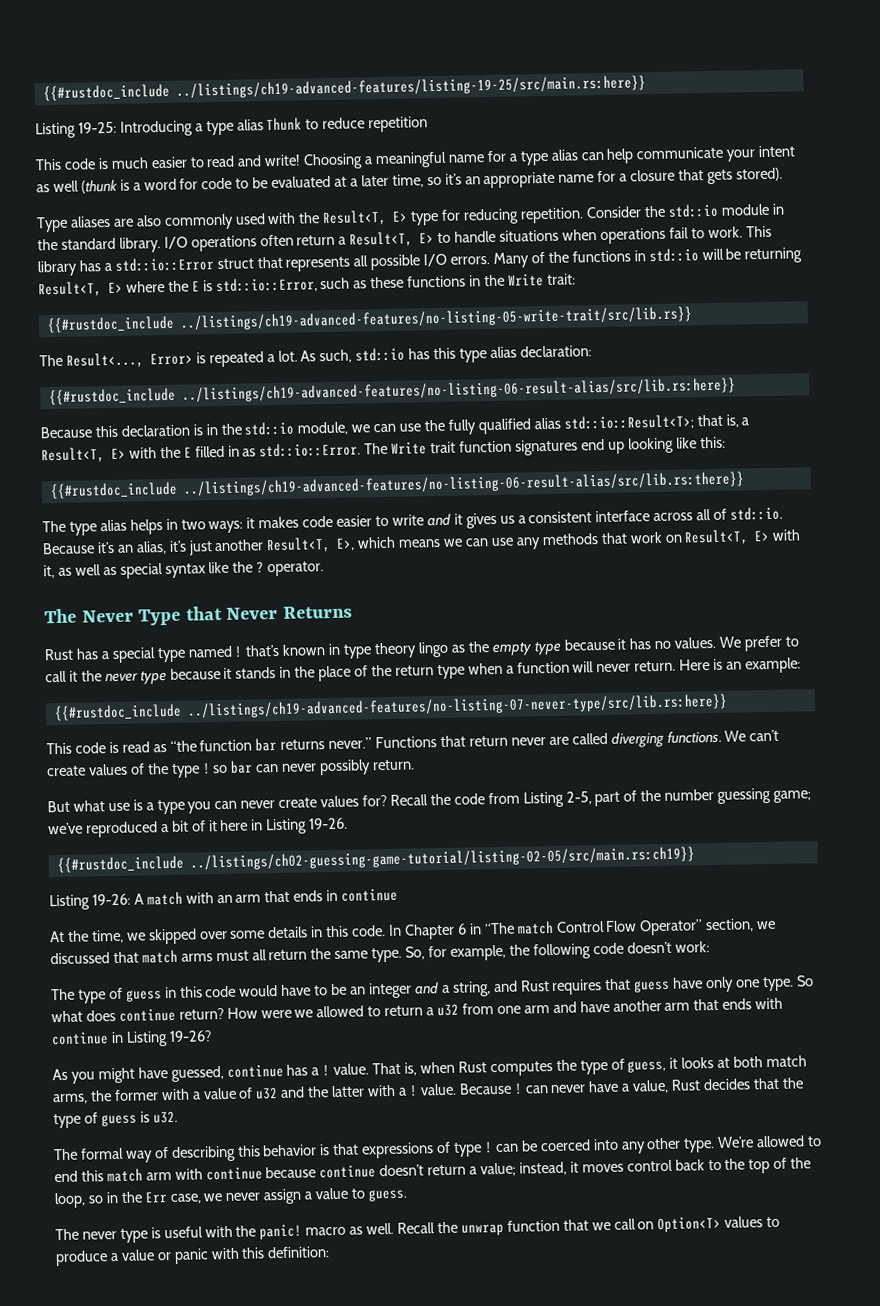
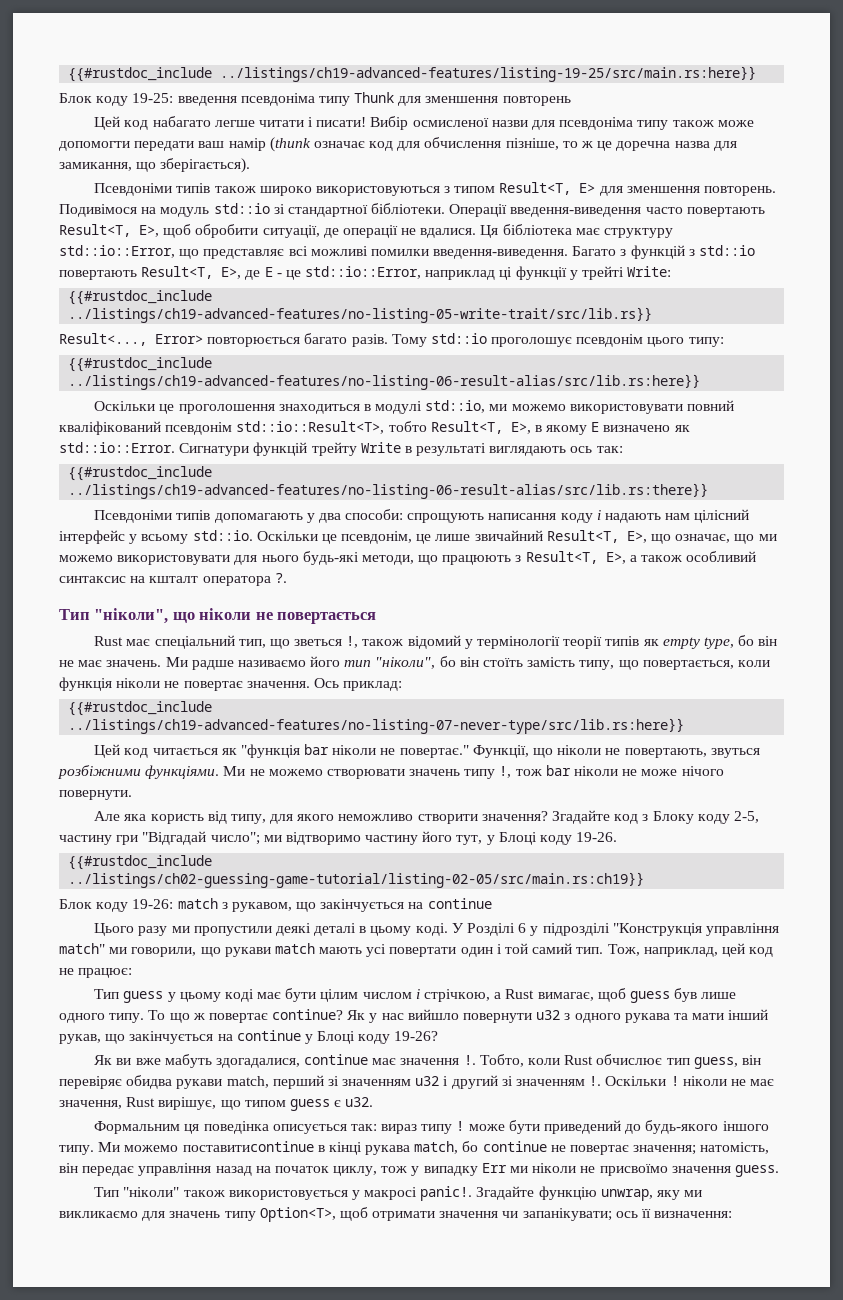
[35,116,429,139] [35,145,796,171] [36,167,783,194] [36,203,785,233] [37,225,772,253] [37,247,803,277] [38,273,576,298] Listing 19-25: Introducing a type alias Thunk to reduce repetition // This code is much easier to read and write! Choosing a meaningful name for a type alias can help communicate your intent as well (thunk is a word for code to be evaluated at a later time, so it’s an appropriate name for a closure that gets stored). // Type aliases are also commonly used with the Result<T, E> type for reducing repetition. Consider the std::io module in the standard library. I/O operations often return a Result<T, E> to handle situations when operations fail to work. This library has a std::io::Error struct that represents all possible I/O errors. Many of the functions in std::io will be returning Result<T, E> where the E is std::io::Error, such as these functions in the Write trait: -> [59,92,571,106] [94,116,754,130] [59,137,737,152] [59,158,251,173] [94,182,776,196] [59,203,765,217] [59,224,674,238] [59,245,756,259] [59,266,672,280] Блок коду 19-25: введення псевдоніма типу Thunk для зменшення повторень // Цей код набагато легше читати і писати! Вибір осмисленої назви для псевдоніма типу також може допомогти передати ваш намір (thunk означає код для обчислення пізніше, то ж це доречна назва для замикання, що зберігається). // Псевдоніми типів також широко використовуються з типом Result<T, E> для зменшення повторень. Подивімося на модуль std::io зі стандартної бібліотеки. Операції введення-виведення часто повертають Result<T, E>, щоб обробити ситуації, де операції не вдалися. Ця бібліотека має структуру std::io::Error, що представляє всі можливі помилки введення-виведення. Багато з функцій з std::io повертають Result<T, E>, де E - це std::io::Error, наприклад ці функції у трейті Write:
[39,354,63,367] The -> (653, 315) none
[195,345,592,368] [48,377,736,406] [40,414,750,439] [41,436,726,464] [49,471,744,500] [42,506,784,536] [42,529,801,556] [43,561,325,579] [44,605,353,626] [44,635,799,664] [45,657,801,685] [53,693,728,722] [46,729,780,755] [47,759,416,778] [47,787,812,815] [48,817,349,838] [56,846,695,874] [49,887,399,911] [50,918,777,945] [50,941,710,965] [51,975,814,1004] [51,997,784,1023] [51,1030,212,1047] [52,1055,808,1084] [53,1077,804,1105] [53,1110,178,1129] [54,1135,823,1163] [54,1157,812,1183] [54,1187,408,1209] [55,1215,781,1243] [55,1246,331,1267] is repeated a lot. As such, std::io has this type alias declaration: // {{#rustdoc_include ../listings/ch19-advanced-features/no-listing-06-result-alias/src/lib.rs:here}} // Because this declaration is in the std::io module, we can use the fully qualified alias std::io::Result<T>; that is, a Result<T, E> with the E filled in as std::io::Error. The Write trait function signatures end up looking like this: // {{#rustdoc_include ../listings/ch19-advanced-features/no-listing-06-result-alias/src/lib.rs:there}} // The type alias helps in two ways: it makes code easier to write and it gives us a consistent interface across all of std::io. Because it’s an alias, it’s just another Result<T, E>, which means we can use any methods that work on Result<T, E> with it, as well as special syntax like the ? operator. // The Never Type that Never Returns // Rust has a special type named ! that’s known in type theory lingo as the empty type because it has no values. We prefer to call it the never type because it stands in the place of the return type when a function will never return. Here is an example: // {{#rustdoc_include ../listings/ch19-advanced-features/no-listing-07-never-type/src/lib.rs:here}} // This code is read as “the function bar returns never.” Functions that return never are called diverging functions. We can’t create values of the type ! so bar can never possibly return. // But what use is a type you can never create values for? Recall the code from Listing 2-5, part of the number guessing game; we’ve reproduced a bit of it here in Listing 19-26. // {{#rustdoc_include ../listings/ch02-guessing-game-tutorial/listing-02-05/src/main.rs:ch19}} // Listing 19-26: A match with an arm that ends in continue // At the time, we skipped over some details in this code. In Chapter 6 in “The match Control Flow Operator” section, we discussed that match arms must all return the same type. So, for example, the following code doesn’t work: // The type of guess in this code would have to be an integer and a string, and Rust requires that guess have only one type. So what does continue return? How were we allowed to return a u32 from one arm and have another arm that ends with continue in Listing 19-26? // As you might have guessed, continue has a ! value. That is, when Rust computes the type of guess, it looks at both match arms, the former with a value of u32 and the latter with a ! value. Because ! can never have a value, Rust decides that the type of guess is u32. // The formal way of describing this behavior is that expressions of type ! can be coerced into any other type. We’re allowed to end this match arm with continue because continue doesn’t return a value; instead, it moves control back to the top of the loop, so in the Err case, we never assign a value to guess. // The never type is useful with the panic! macro as well. Recall the unwrap function that we call on Option<T> values to produce a value or panic with this definition: -> [207,333,724,347] [68,357,213,372] [68,374,701,390] [94,400,734,414] [59,421,690,435] [59,442,623,456] [68,466,213,481] [68,483,709,499] [94,509,750,523] [59,530,777,544] [59,551,757,565] [59,573,287,586] [59,608,377,624] [94,635,778,649] [59,656,770,670] [59,677,403,691] [68,701,213,716] [68,718,685,734] [94,744,760,758] [58,765,724,779] [59,790,132,800] [94,810,759,824] [59,831,618,845] [68,855,213,870] [68,872,645,888] [59,898,492,912] [94,923,779,936] [59,943,774,957] [59,968,133,978] [94,988,737,1003] [59,1009,769,1023] [59,1030,439,1044] [94,1054,761,1069] [59,1075,775,1089] [59,1097,374,1111] [94,1120,769,1134] [59,1141,770,1155] [59,1163,779,1177] [94,1186,703,1201] [59,1207,733,1222] повторюється багато разів. Тому std::io проголошує псевдонім цього типу: // {{#rustdoc_include ../listings/ch19-advanced-features/no-listing-06-result-alias/src/lib.rs:here}} // Оскільки це проголошення знаходиться в модулі std::io, ми можемо використовувати повний кваліфікований псевдонім std::io::Result<T>, тобто Result<T, E>, в якому E визначено як std::io::Error. Сигнатури функцій трейту Write в результаті виглядають ось так: // {{#rustdoc_include ../listings/ch19-advanced-features/no-listing-06-result-alias/src/lib.rs:there}} // Псевдоніми типів допомагають у два способи: спрощують написання коду і надають нам цілісний інтерфейс у всьому std::io. Оскільки це псевдонім, це лише звичайний Result<T, E>, що означає, що ми можемо використовувати для нього будь-які методи, що працюють з Result<T, E>, а також особливий синтаксис на кшталт оператора ?. // Тип "ніколи", що ніколи не повертається // Rust має спеціальний тип, що зветься !, також відомий у термінології теорії типів як empty type, бо він не має значень. Ми радше називаємо його тип "ніколи", бо він стоїть замість типу, що повертається, коли функція ніколи не повертає значення. Ось приклад: // {{#rustdoc_include ../listings/ch19-advanced-features/no-listing-07-never-type/src/lib.rs:here}} // Цей код читається як "функція bar ніколи не повертає." Функції, що ніколи не повертають, звуться розбіжними функціями. Ми не можемо створювати значень типу !, тож bar ніколи не може нічого повернути. // Але яка користь від типу, для якого неможливо створити значення? Згадайте код з Блоку коду 2-5, частину гри "Відгадай число"; ми відтворимо частину його тут, у Блоці коду 19-26. // {{#rustdoc_include ../listings/ch02-guessing-game-tutorial/listing-02-05/src/main.rs:ch19}} // Блок коду 19-26: match з рукавом, що закінчується на continue // Цього разу ми пропустили деякі деталі в цьому коді. У Розділі 6 у підрозділі "Конструкція управління match" ми говорили, що рукави match мають усі повертати один і той самий тип. Тож, наприклад, цей код не працює: // Тип guess у цьому коді має бути цілим числом і стрічкою, а Rust вимагає, щоб guess був лише одного типу. То що ж повертає continue? Як у нас вийшло повернути u32 з одного рукава та мати інший рукав, що закінчується на continue у Блоці коду 19-26? // Як ви вже мабуть здогадалися, continue має значення !. Тобто, коли Rust обчислює тип guess, він перевіряє обидва рукави match, перший зі значенням u32 і другий зі значенням !. Оскільки ! ніколи не має значення, Rust вирішує, що типом guess є u32. // Формальним ця поведінка описується так: вираз типу ! може бути приведений до будь-якого іншого типу. Ми можемо поставитиcontinue в кінці рукава match, бо continue не повертає значення; натомість, він передає управління назад на початок циклу, тож у випадку Err ми ніколи не присвоїмо значення guess. // Тип "ніколи" також використовується у макросі panic!. Згадайте функцію unwrap, яку ми викликаємо для значень типу Option<T>, щоб отримати значення чи запанікувати; ось її визначення:

